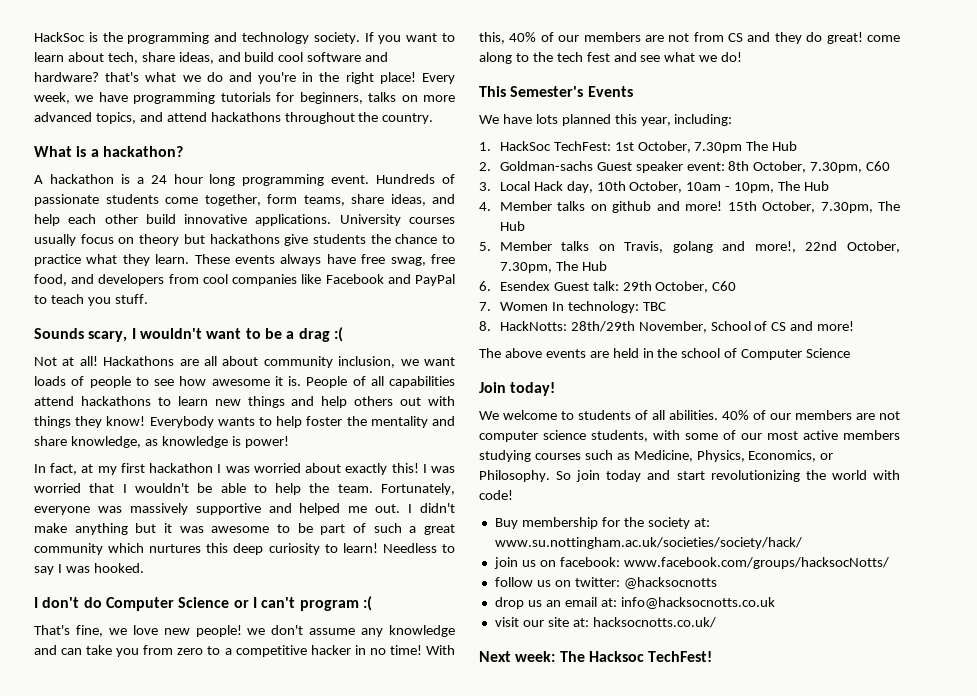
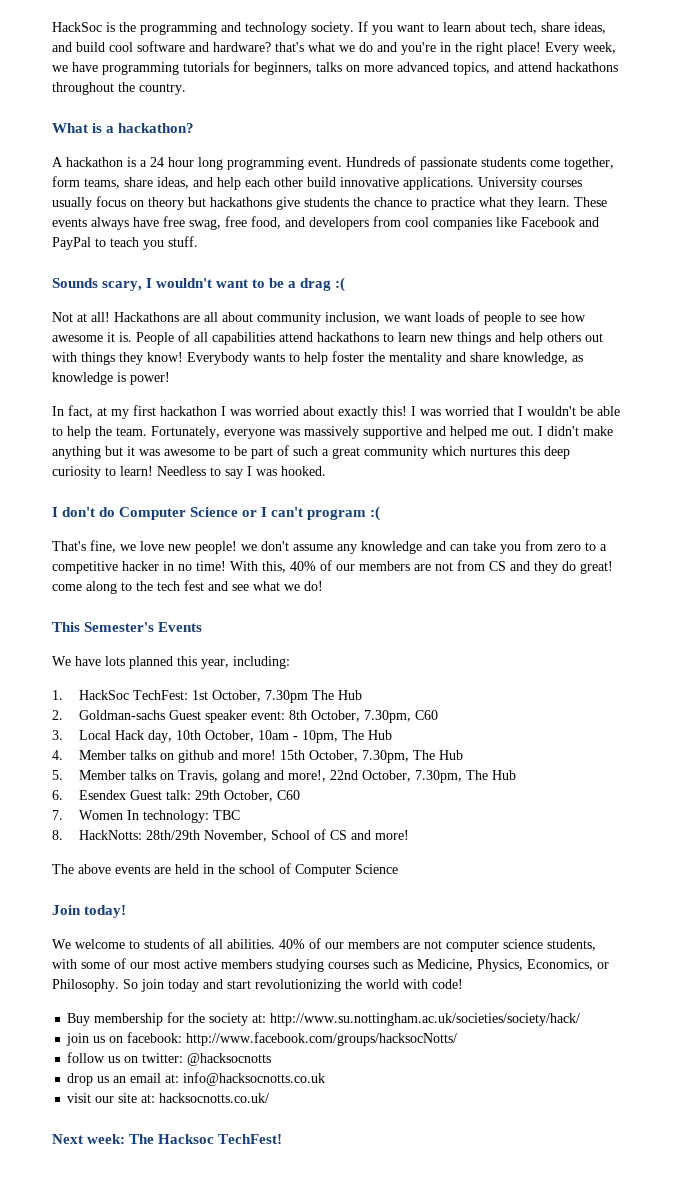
[494,537,802,549] www.su.nottingham.ac.uk/societies/society/hack/ -> [270,1013,581,1026] http://www.su.nottingham.ac.uk/societies/society/hack/
[623,557,889,569] www.facebook.com/groups/hacksocNotts/ -> [186,1032,458,1046] http://www.facebook.com/groups/hacksocNotts/

